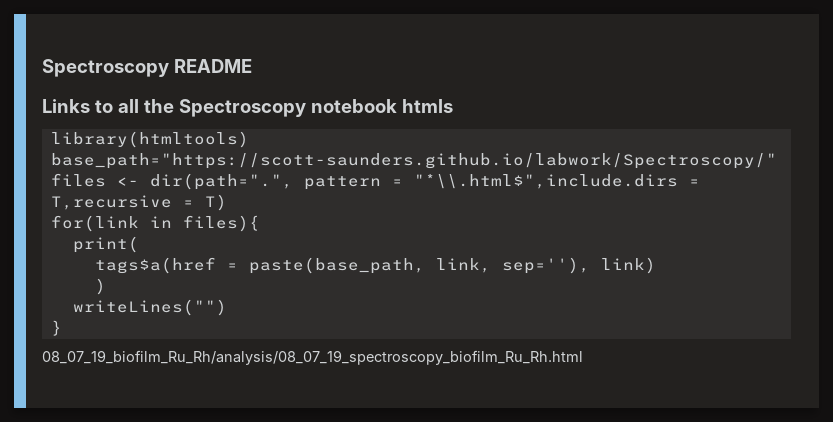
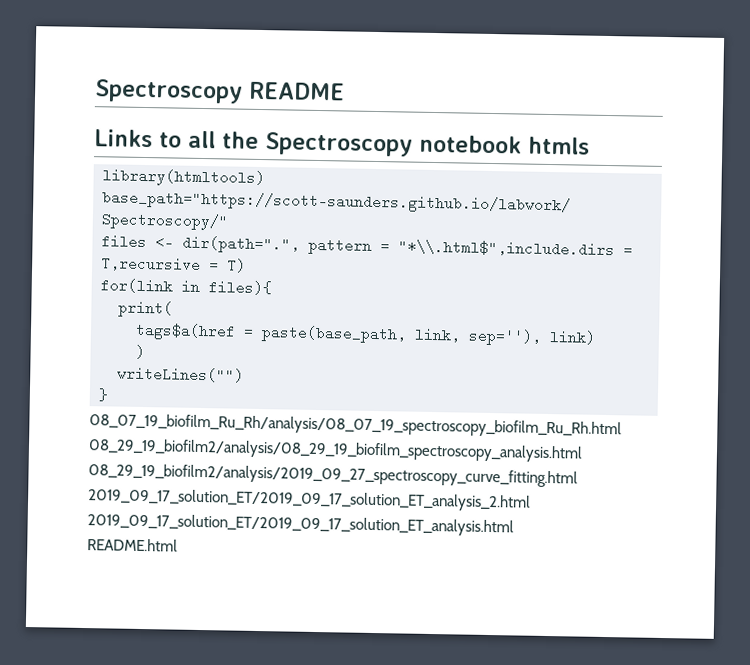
(583, 357) none -> [88,438,583,463] [88,463,578,488] [87,488,531,512] [87,513,514,537] [87,538,178,552] // 08_29_19_biofilm2/analysis/08_29_19_biofilm_spectroscopy_analysis.html // 08_29_19_biofilm2/analysis/2019_09_27_spectroscopy_curve_fitting.html // 2019_09_17_solution_ET/2019_09_17_solution_ET_analysis_2.html // 2019_09_17_solution_ET/2019_09_17_solution_ET_analysis.html // README.html

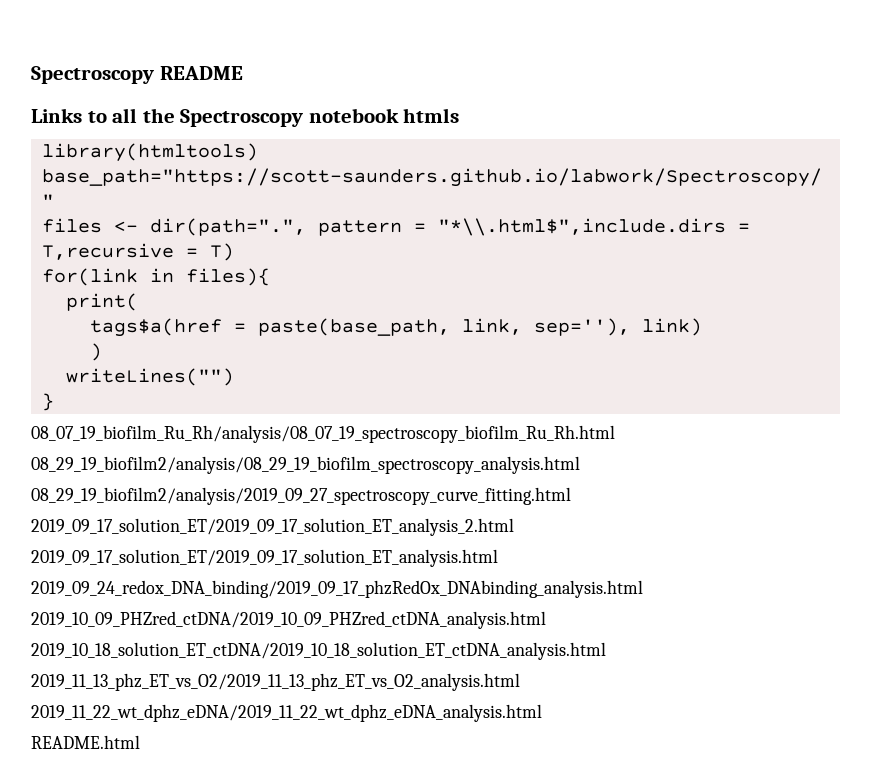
(514, 525) none -> [31,580,643,598] [31,611,546,629] [31,642,606,660] [31,673,520,691] [31,704,542,722] // 2019_09_24_redox_DNA_binding/2019_09_17_phzRedOx_DNAbinding_analysis.html // 2019_10_09_PHZred_ctDNA/2019_10_09_PHZred_ctDNA_analysis.html // 2019_10_18_solution_ET_ctDNA/2019_10_18_solution_ET_ctDNA_analysis.html // 2019_11_13_phz_ET_vs_O2/2019_11_13_phz_ET_vs_O2_analysis.html // 2019_11_22_wt_dphz_eDNA/2019_11_22_wt_dphz_eDNA_analysis.html

